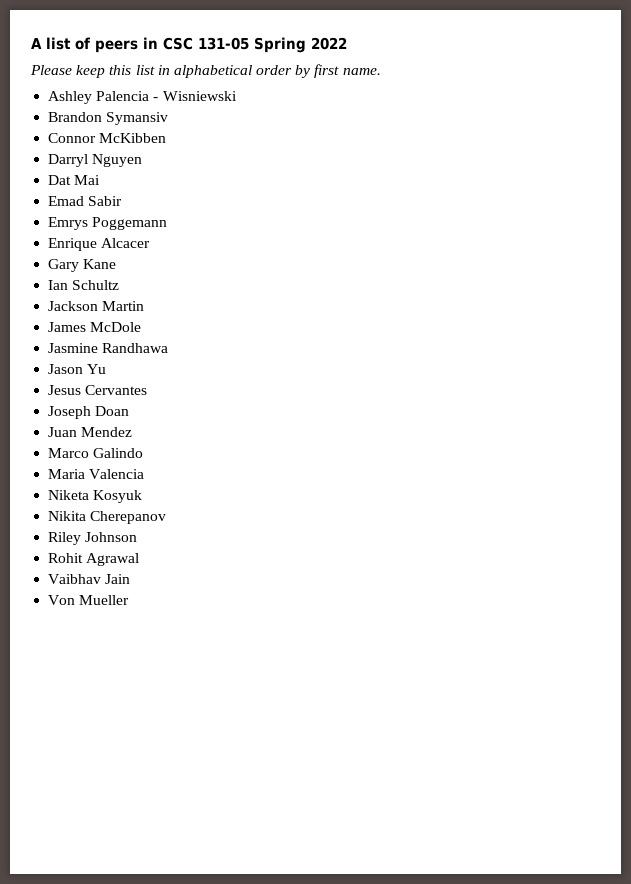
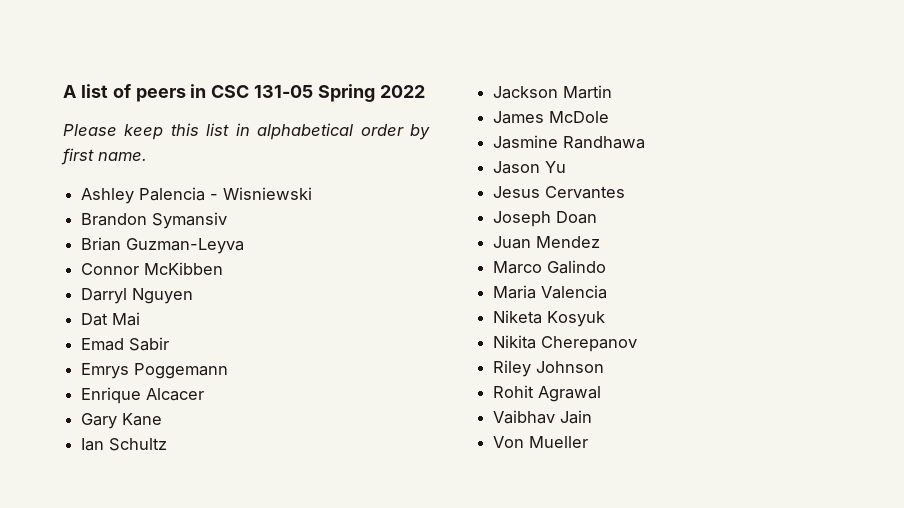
(169, 118) none -> [81,237,245,254] // Brian Guzman-Leyva

